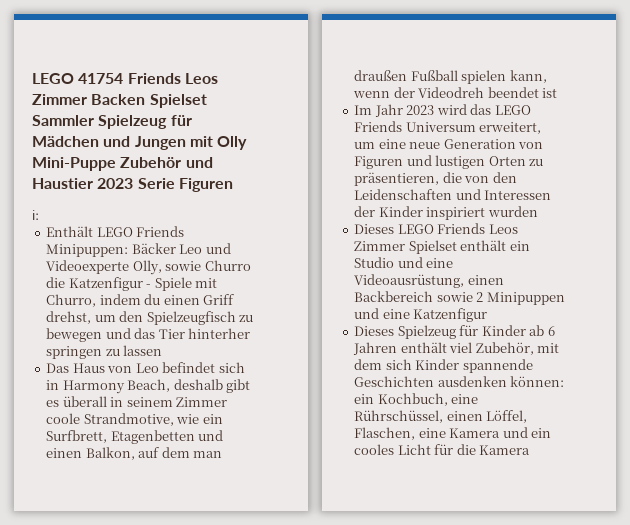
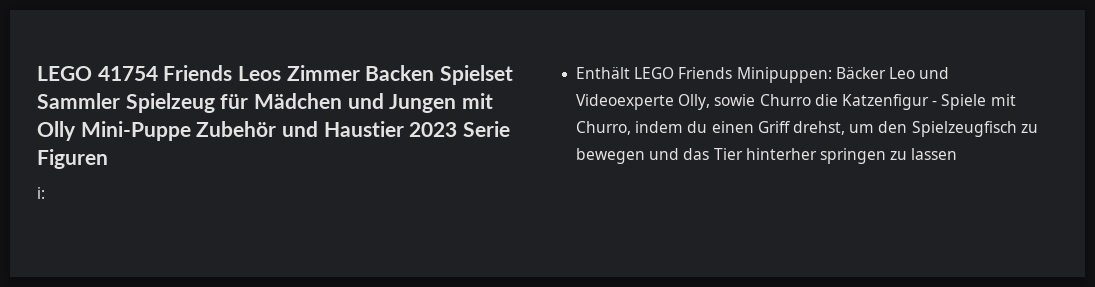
[46,362,245,373] [46,379,251,394] [46,396,228,407] [46,413,223,426] [46,430,224,444] [46,447,223,460] [354,70,547,84] [353,87,558,98] [354,104,531,117] [354,121,542,134] [354,139,544,149] [354,155,544,169] [354,172,517,186] [354,189,552,200] [354,206,538,220] [354,223,518,234] [354,240,530,254] [354,257,454,268] [354,274,504,288] [354,291,565,305] [354,308,488,322] [354,325,555,339] [353,342,560,355] [354,359,533,373] [354,376,565,387] [354,393,479,406] [354,410,528,423] [354,427,552,440] [354,444,531,455] // Das Haus von Leo befindet sich in Harmony Beach, deshalb gibt es überall in seinem Zimmer coole Strandmotive, wie ein Surfbrett, Etagenbetten und einen Balkon, auf dem man draußen Fußball spielen kann, wenn der Videodreh beendet ist // Im Jahr 2023 wird das LEGO Friends Universum erweitert, um eine neue Generation von Figuren und lustigen Orten zu präsentieren, die von den Leidenschaften und Interessen der Kinder inspiriert wurden // Dieses LEGO Friends Leos Zimmer Spielset enthält ein Studio und eine Videoausrüstung, einen Backbereich sowie 2 Minipuppen und eine Katzenfigur // Dieses Spielzeug für Kinder ab 6 Jahren enthält viel Zubehör, mit dem sich Kinder spannende Geschichten ausdenken können: ein Kochbuch, eine Rührschüssel, einen Löffel, Flaschen, eine Kamera und ein cooles Licht für die Kamera -> (958, 154) none

